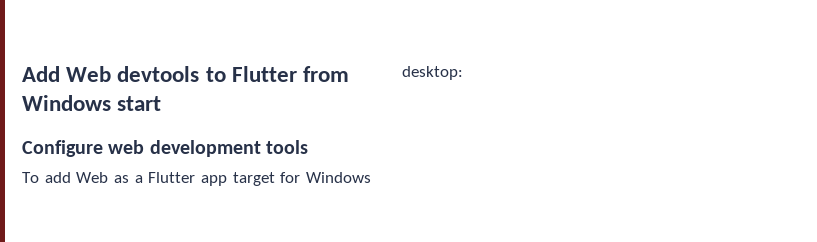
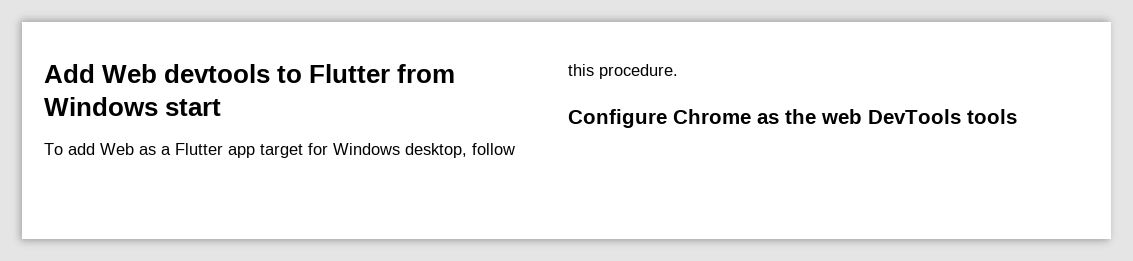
[22,140,309,157] // Configure web development tools -> (222, 107) none
[402,66,463,80] desktop: -> [405,143,515,158] [568,64,678,79] [568,109,1017,128] desktop, follow this procedure. // Configure Chrome as the web DevTools tools

